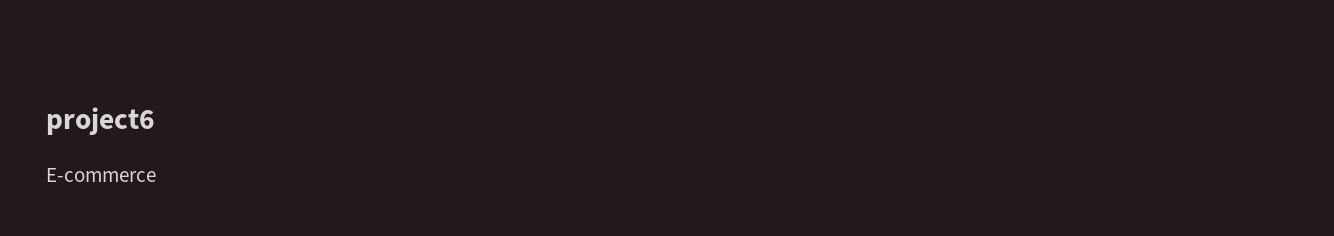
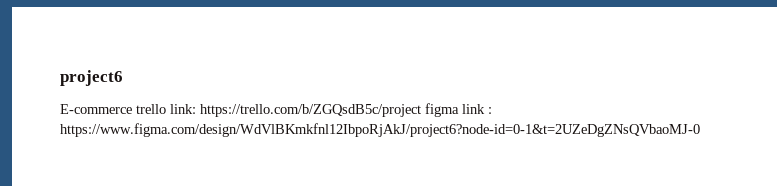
(156, 175) none -> [136,103,492,117] [60,123,700,137] trello link: https://trello.com/b/ZGQsdB5c/project figma link : https://www.figma.com/design/WdVlBKmkfnl12IbpoRjAkJ/project6?node-id=0-1&t=2UZeDgZNsQVbaoMJ-0

